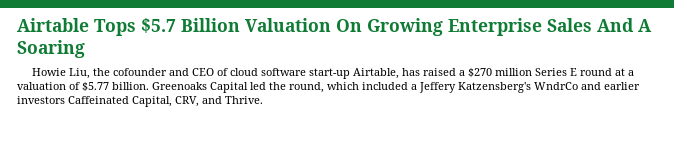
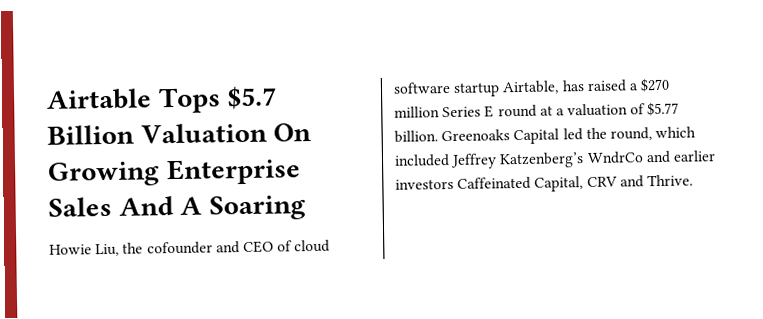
[308,68,350,79] start-up -> [453,82,501,97] startup
[411,82,531,93] a Jeffery Katzensberg's -> [450,152,585,169] Jeffrey Katzenberg’s
[175,96,199,107] CRV, -> [586,176,618,188] CRV

